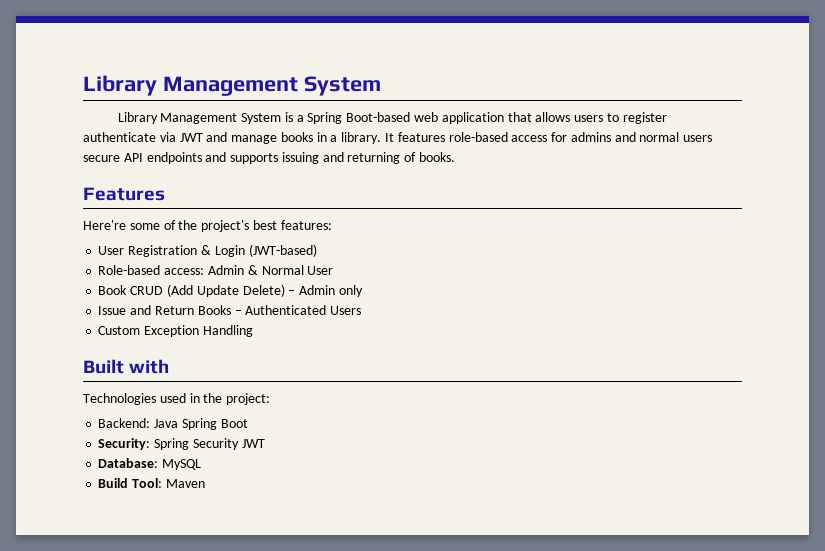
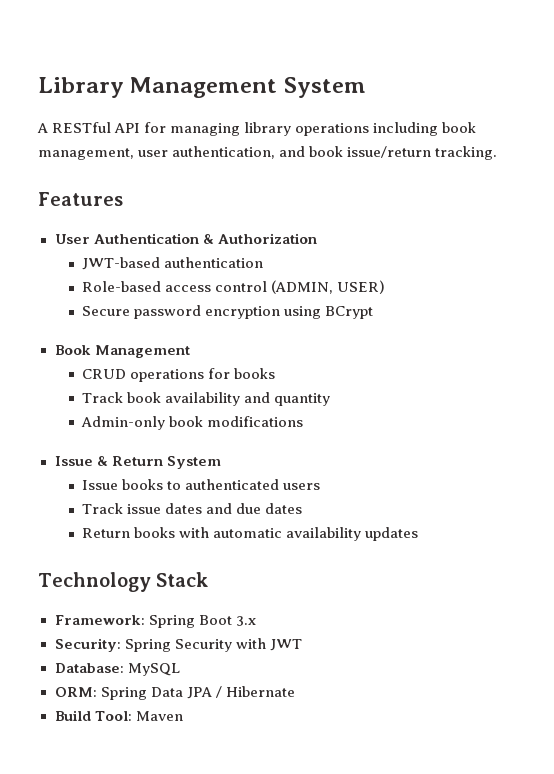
[117,112,667,124] [83,132,713,144] [83,152,456,164] [83,187,165,201] [83,220,332,232] [98,244,317,257] [98,265,334,275] [98,284,363,297] [98,305,362,315] [98,325,253,337] [83,359,170,374] [83,393,271,405] [98,418,179,428] Library Management System is a Spring Boot-based web application that allows users to register authenticate via JWT and manage books in a library. It features role-based access for admins and normal users secure API endpoints and supports issuing and returning of books. // Features // Here're some of the project's best features: // User Registration & Login (JWT-based) // Role-based access: Admin & Normal User // Book CRUD (Add Update Delete) – Admin only // Issue and Return Books – Authenticated Users // Custom Exception Handling // Built with // Technologies used in the project: // Backend: Java -> [37,122,477,136] [38,146,498,160] [38,192,123,206] [54,233,317,244] [82,257,264,270] [82,280,386,294] [82,305,374,319] [54,345,190,358] [82,368,276,382] [82,392,331,406] [81,416,304,430] [54,456,221,469] [82,479,321,490] [82,503,303,514] [82,527,419,541] [38,572,209,592] [54,615,145,625] A RESTful API for managing library operations including book management, user authentication, and book issue/return tracking. // Features // User Authentication & Authorization // JWT-based authentication // Role-based access control (ADMIN, USER) // Secure password encryption using BCrypt // Book Management // CRUD operations for books // Track book availability and quantity // Admin-only book modifications // Issue & Return System // Issue books to authenticated users // Track issue dates and due dates // Return books with automatic availability updates // Technology Stack // Framework:
(248, 423) none -> [235,616,256,626] 3.x
(239, 444) none -> [235,638,266,649] with
(202, 464) none -> [54,686,295,700] // ORM: Spring Data JPA / Hibernate

